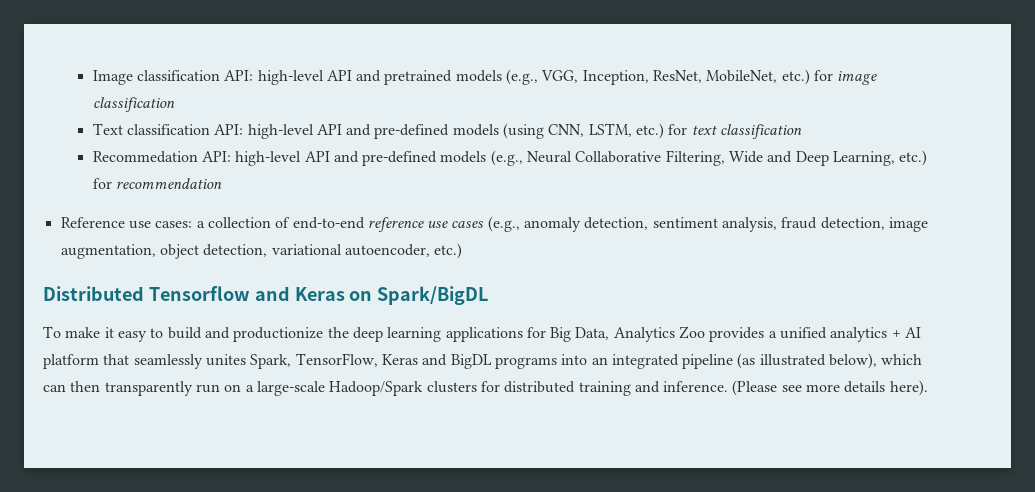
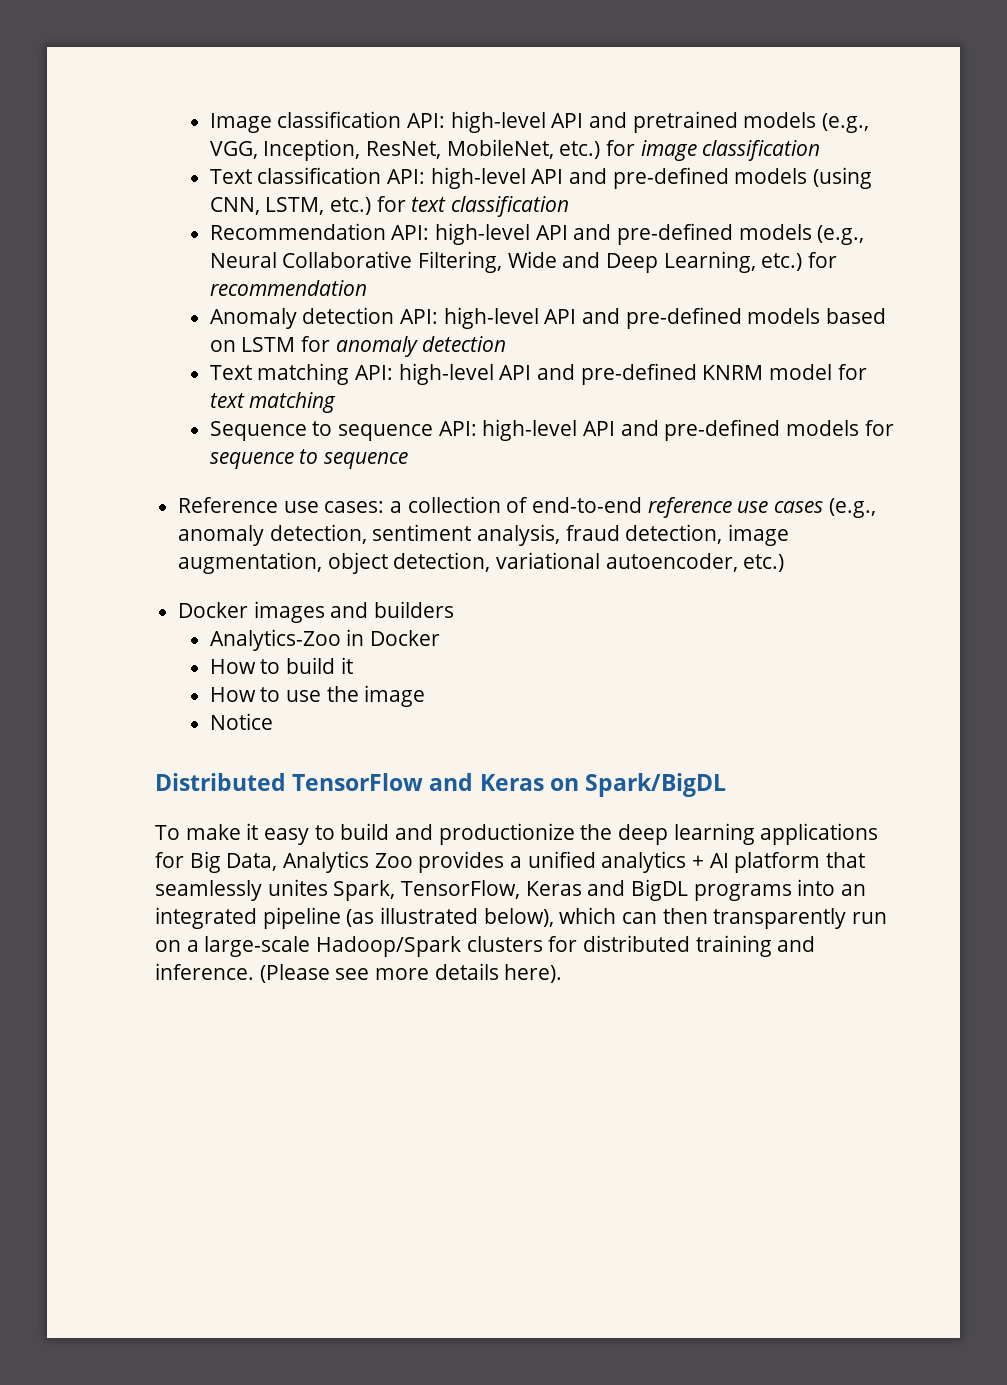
[92,151,198,163] Recommedation -> [209,223,386,240] Recommendation
(222, 183) none -> [209,307,887,329] [209,336,507,357] [209,363,867,385] [209,392,337,413] [209,419,894,441] [209,449,409,469] // Anomaly detection API: high-level API and pre-defined models based on LSTM for anomaly detection // Text matching API: high-level API and pre-defined KNRM model for text matching // Sequence to sequence API: high-level API and pre-defined models for sequence to sequence
(463, 251) none -> [178,601,455,623] [209,629,441,651] [209,657,353,674] [209,685,426,707] [209,713,273,730] // Docker images and builders // Analytics-Zoo in Docker // How to build it // How to use the image // Notice
[148,286,250,301] Tensorflow -> [292,773,424,791] TensorFlow

